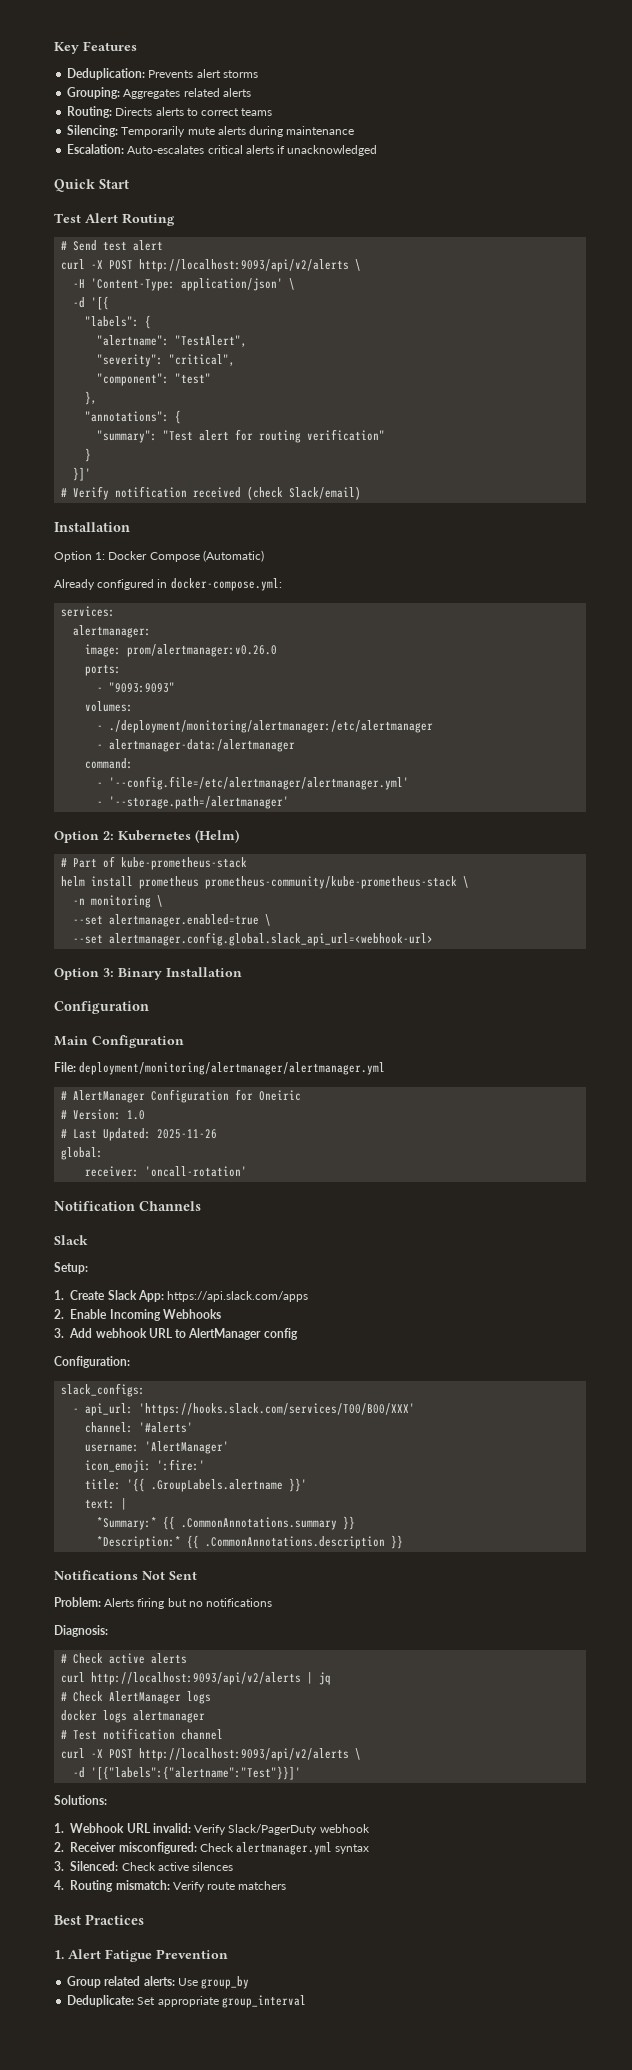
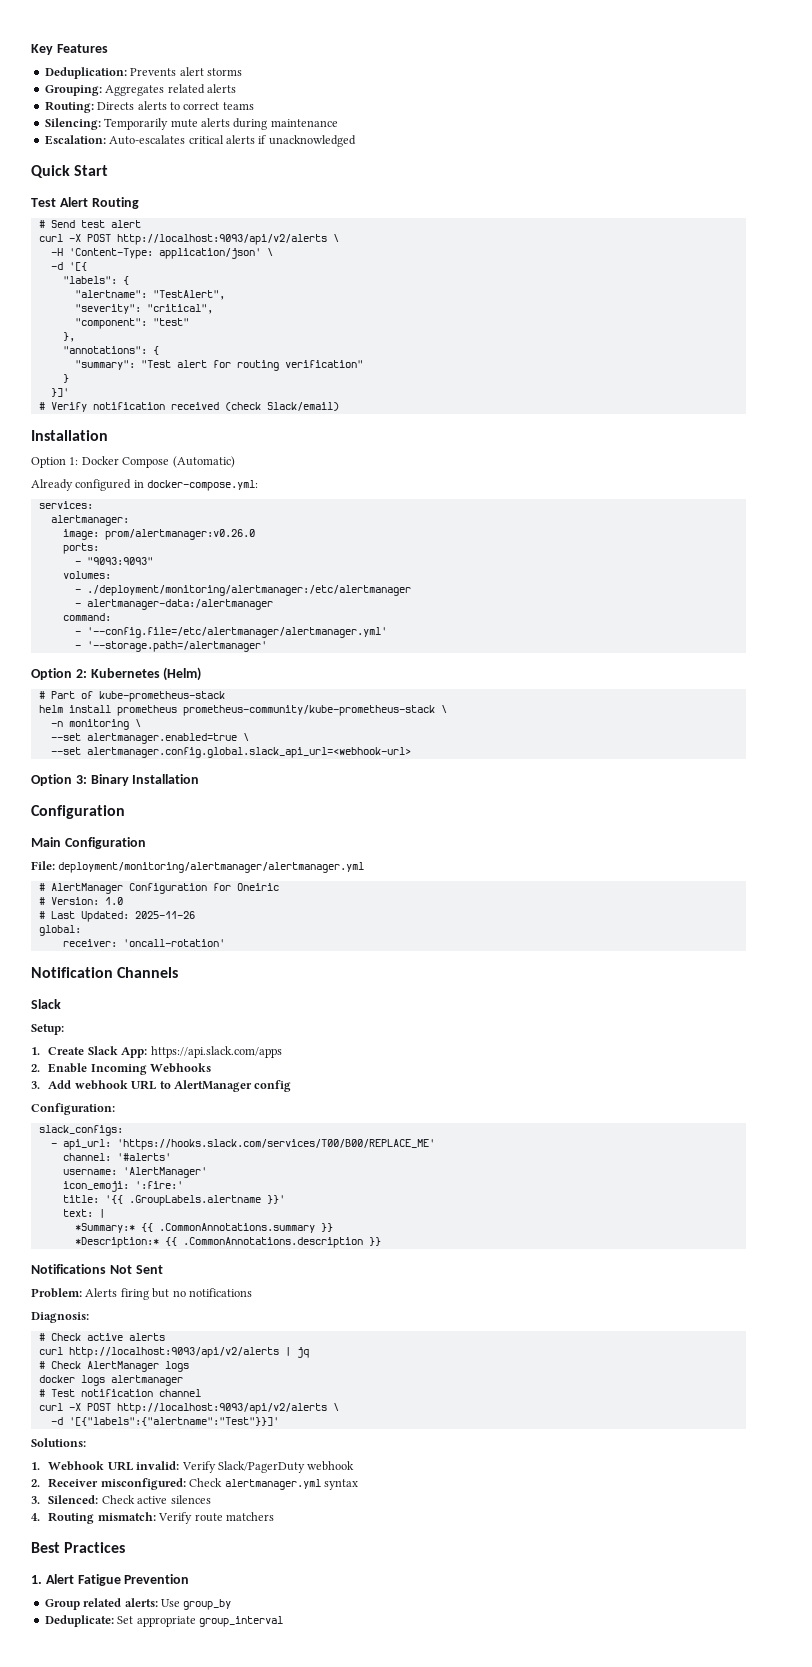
[139,1403,416,1416] 'https://hooks.slack.com/services/T00/B00/XXX' -> [116,1139,435,1150] 'https://hooks.slack.com/services/T00/B00/REPLACE_ME'

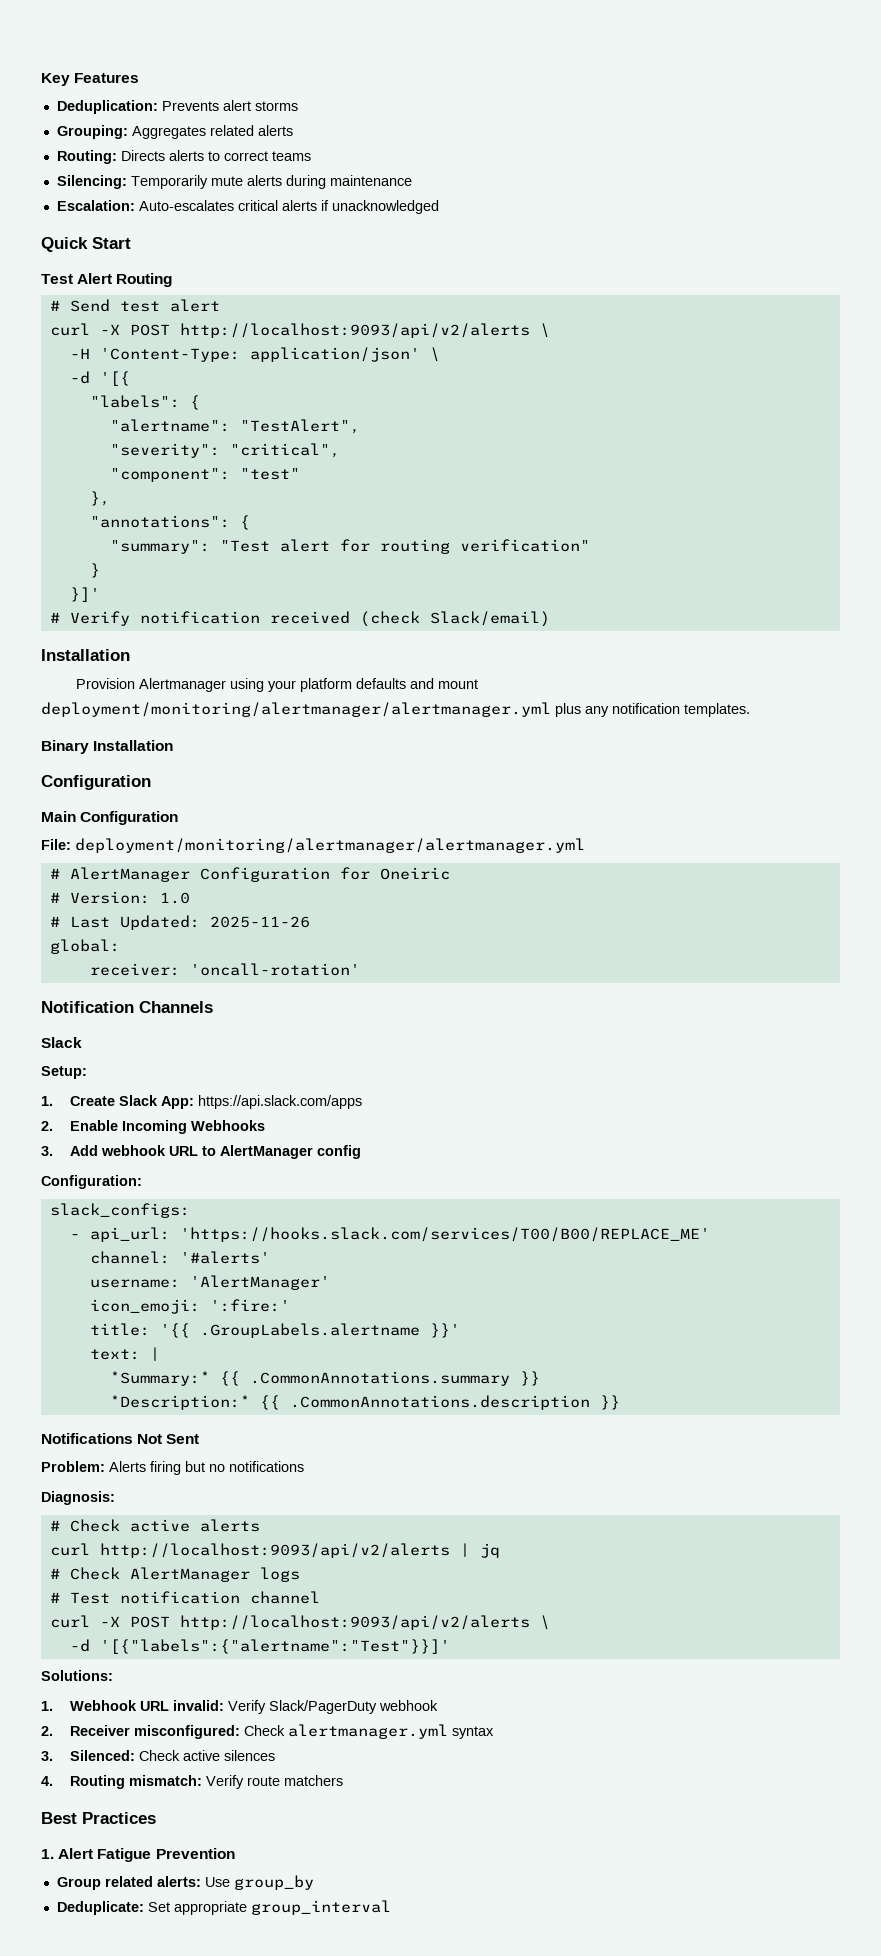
[31,456,235,468] [31,479,259,491] [38,501,93,509] [50,515,129,526] [62,529,255,540] [62,543,99,554] [74,557,153,565] [62,571,111,579] [74,585,411,596] [74,599,273,610] [62,613,111,621] [74,627,387,638] [74,641,267,652] [31,667,202,681] [38,691,225,702] [38,705,447,716] [50,719,141,730] [50,733,249,744] [50,747,411,758] [31,774,87,786] Option 1: Docker Compose (Automatic) // Already configured in docker-compose.yml: // services: // alertmanager: // image: prom/alertmanager:v0.26.0 // ports: // - "9093:9093" // volumes: // - ./deployment/monitoring/alertmanager:/etc/alertmanager // - alertmanager-data:/alertmanager // command: // - '--config.file=/etc/alertmanager/alertmanager.yml' // - '--storage.path=/alertmanager' // Option 2: Kubernetes (Helm) // # Part of kube-prometheus-stack // helm install prometheus prometheus-community/kube-prometheus-stack \ // -n monitoring \ // --set alertmanager.enabled=true \ // --set alertmanager.config.global.slack_api_url=<webhook-url> // Option 3: -> [75,678,478,692] [41,702,750,717] Provision Alertmanager using your platform defaults and mount deployment/monitoring/alertmanager/alertmanager.yml plus any notification templates. //
[38,1375,183,1386] // docker logs alertmanager -> (300, 1574) none

